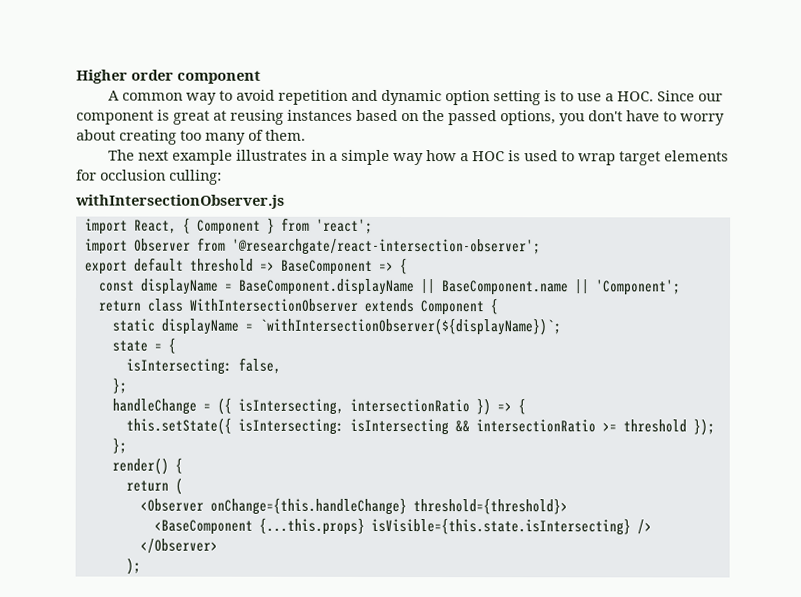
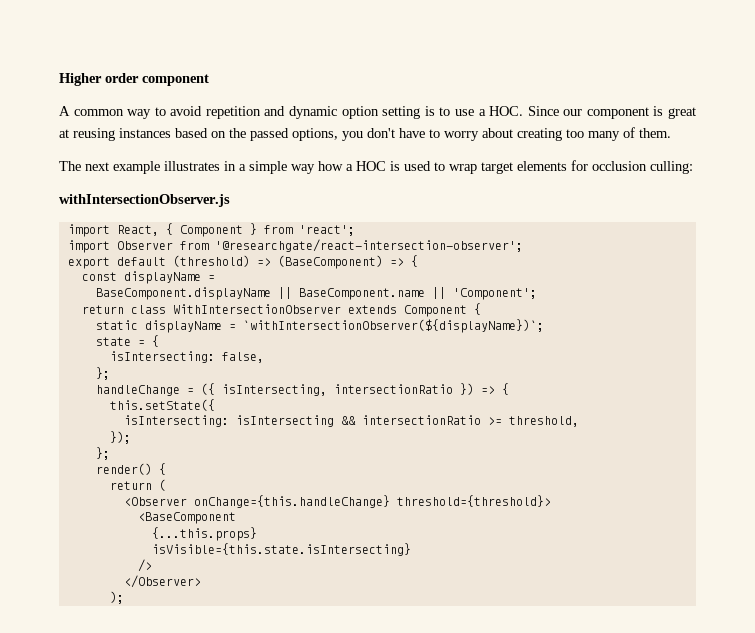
[189,258,373,275] threshold => BaseComponent -> [172,255,383,269] (threshold) => (BaseComponent)
(233, 287) none -> (215, 278) //
(232, 426) none -> (215, 405) //
[622,419,687,433] threshold -> [508,416,579,427] threshold, //
(253, 527) none -> (236, 518) //
(365, 526) none -> (257, 534) //
(631, 526) none -> (411, 549) //

